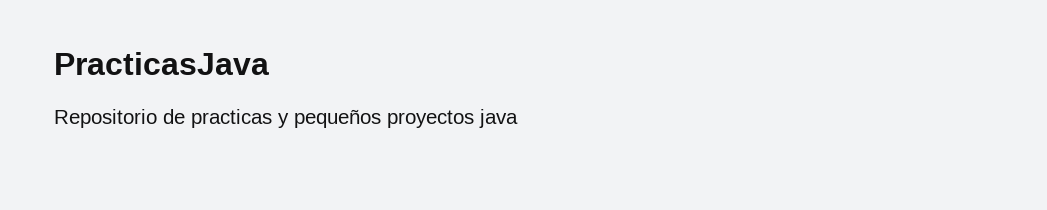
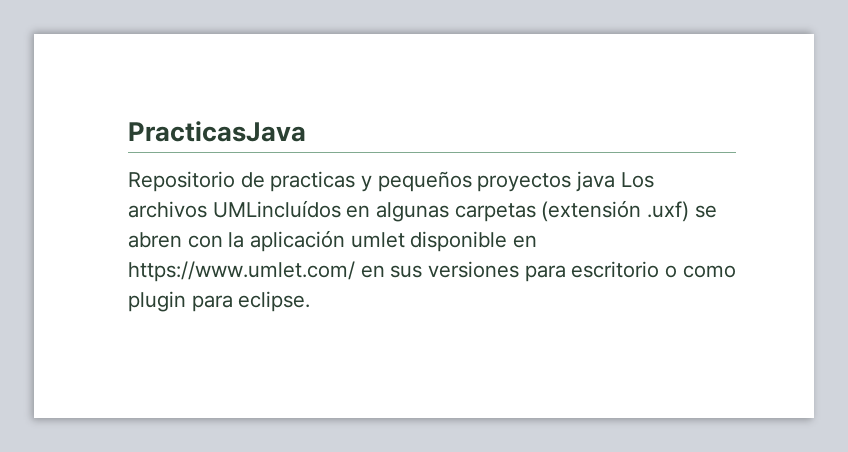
(518, 118) none -> [620,172,654,188] [128,200,717,222] [128,230,538,252] [128,261,736,282] [128,291,311,312] Los archivos UMLincluídos en algunas carpetas (extensión .uxf) se abren con la aplicación umlet disponible en https://www.umlet.com/ en sus versiones para escritorio o como plugin para eclipse.

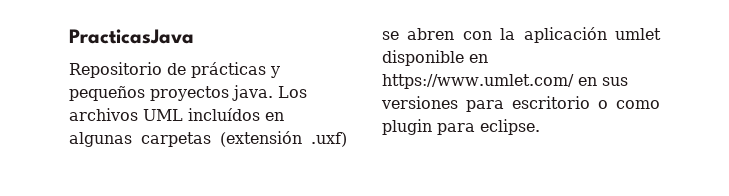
[270,171,356,192] practicas -> [191,62,266,78] prácticas
[576,171,616,192] java -> [232,85,273,101] java.
[212,200,341,218] UMLincluídos -> [143,108,260,121] UML incluídos

